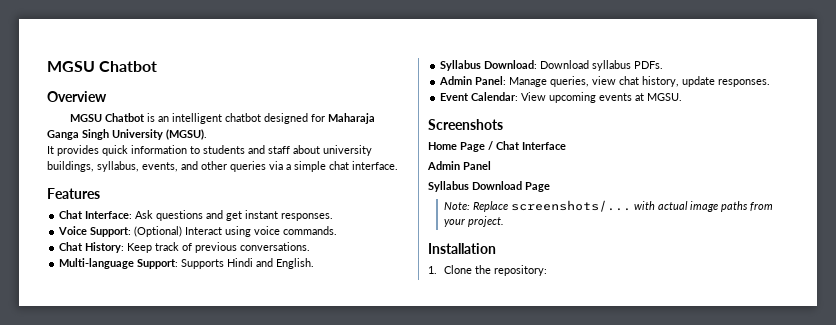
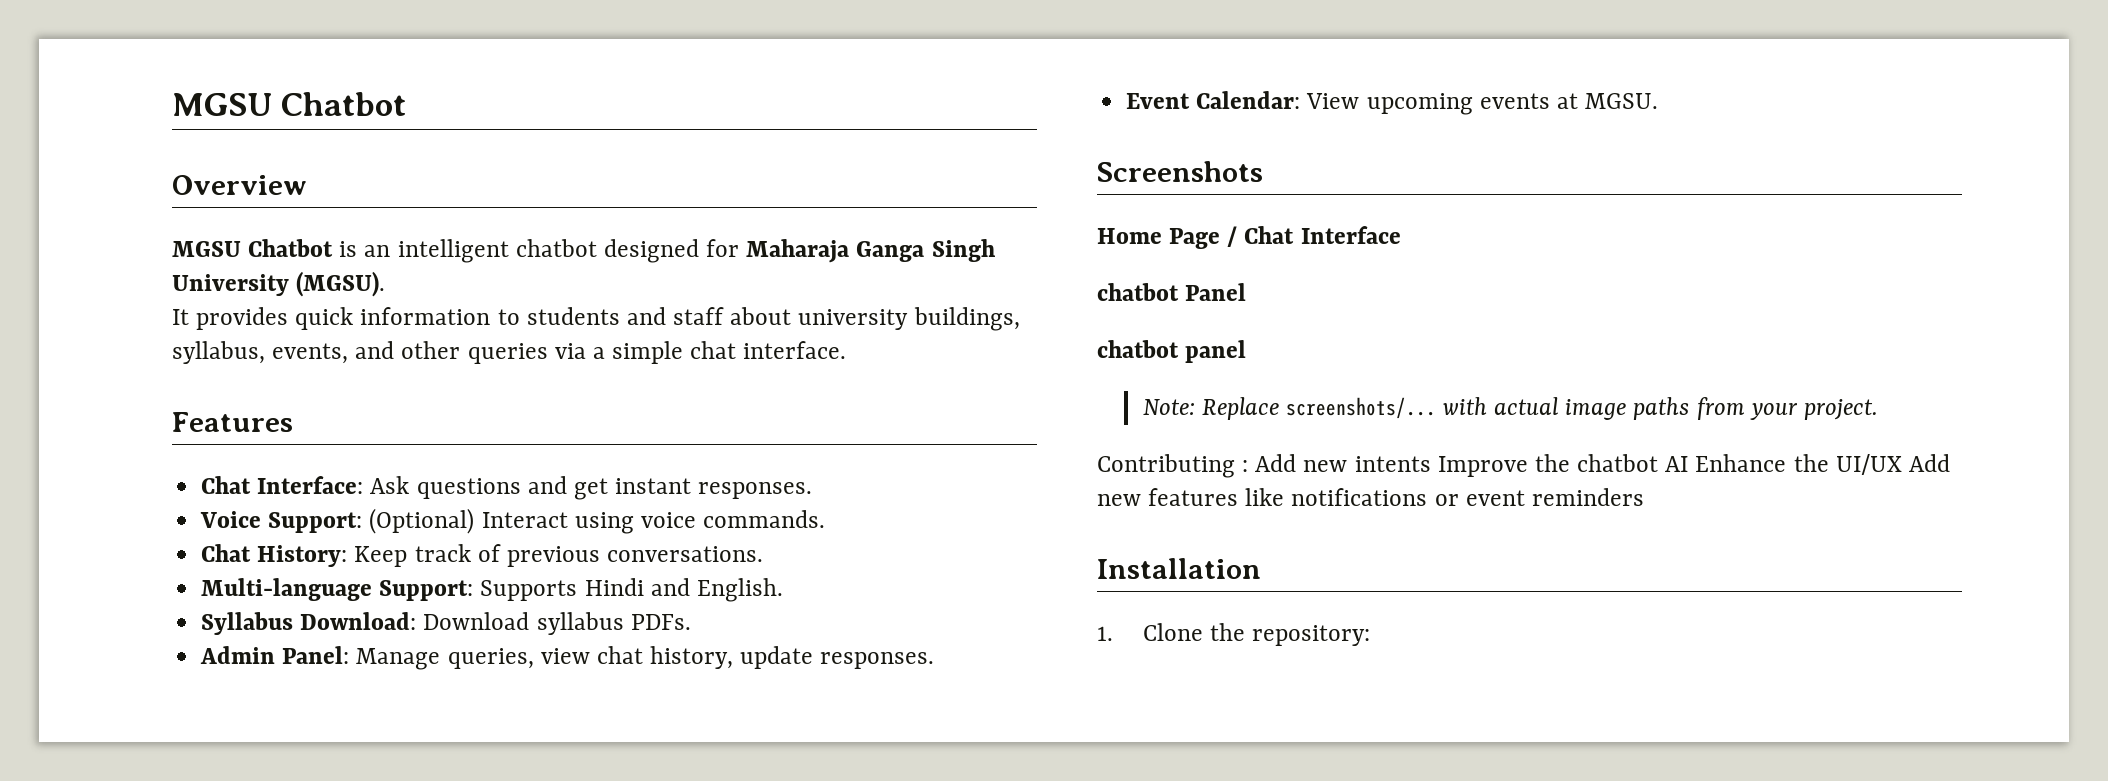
[427,161,460,170] Admin -> [1097,283,1179,301] chatbot
[428,181,550,192] Syllabus Download Page -> [1097,340,1247,363] chatbot panel
(504, 221) none -> [1097,454,1950,478] [1097,488,1644,506] // Contributing : Add new intents Improve the chatbot AI Enhance the UI/UX Add new features like notifications or event reminders

